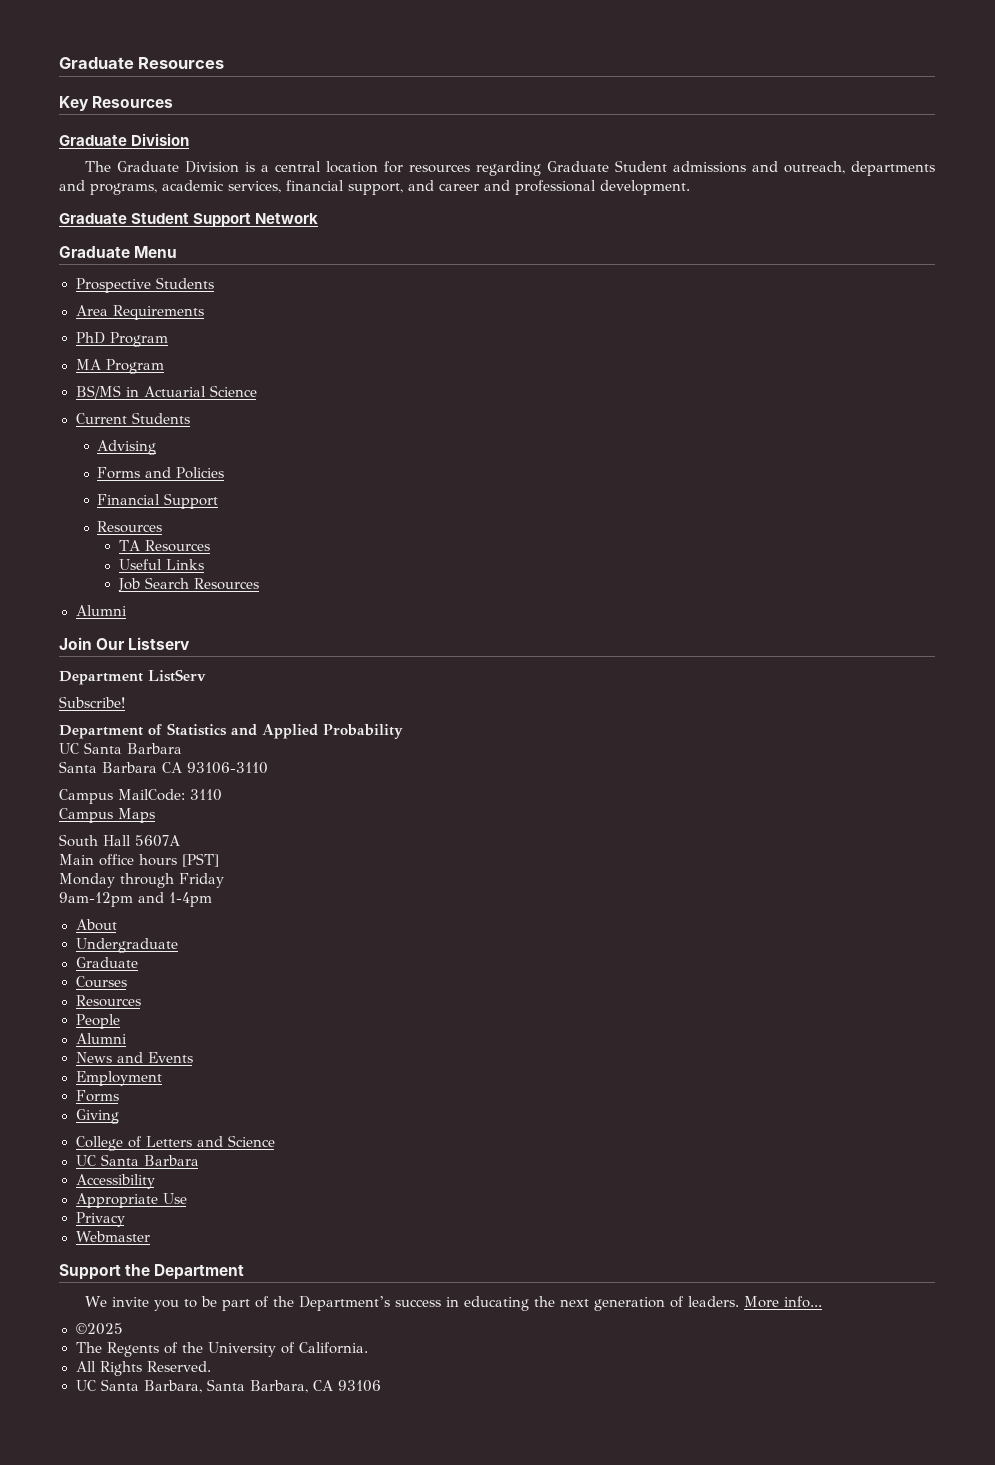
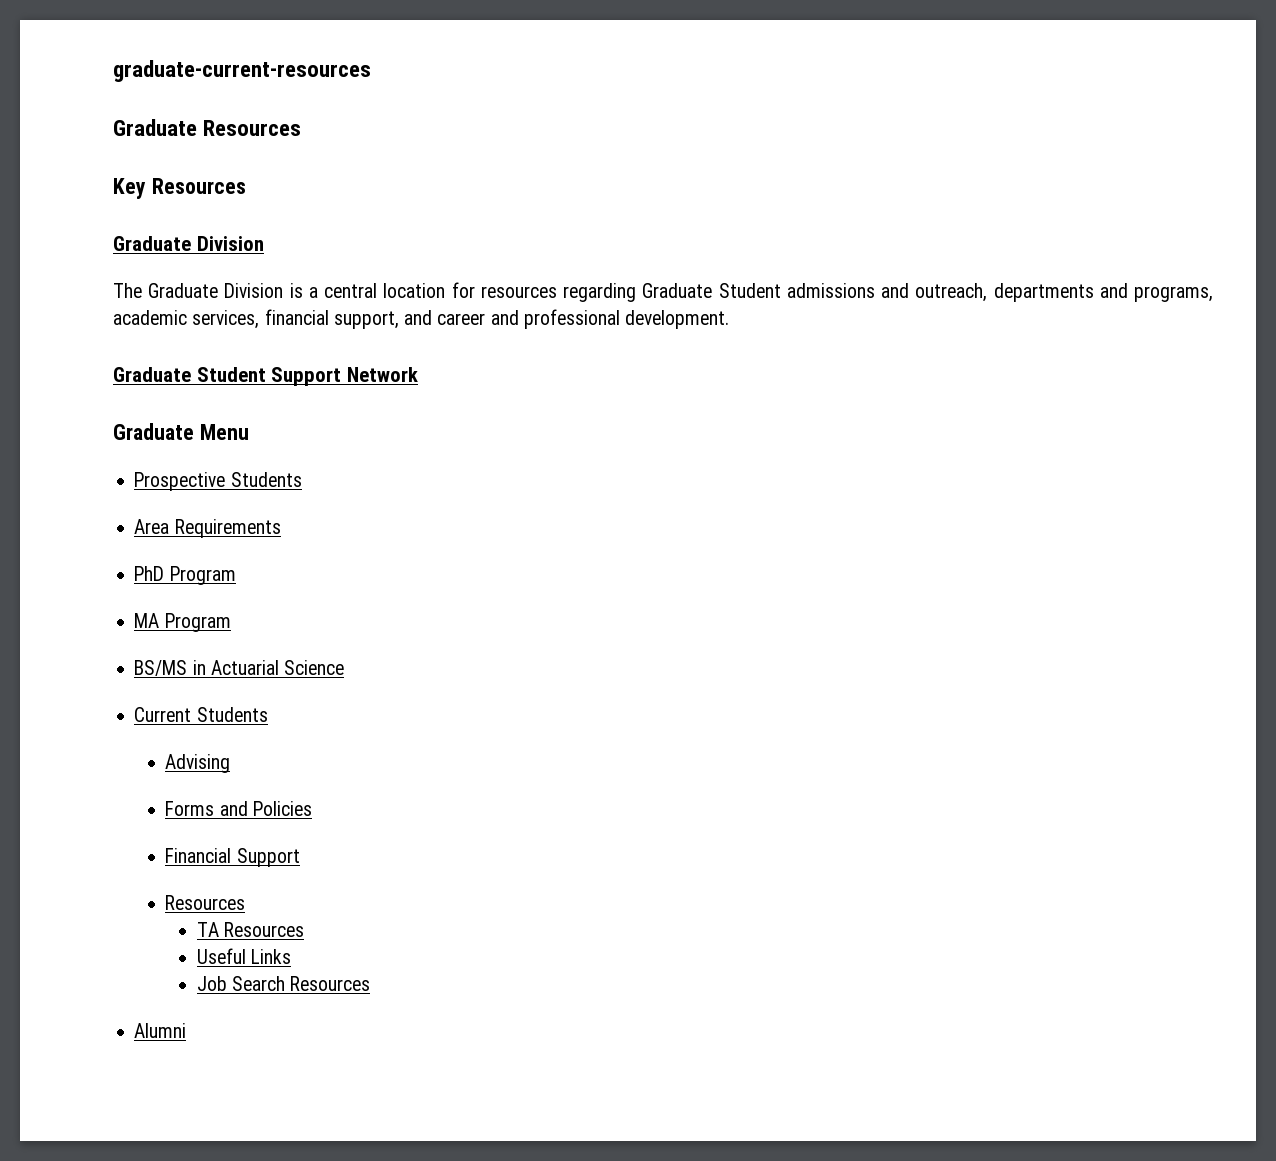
(59, 63) none -> [113,60,371,82] graduate-current-resources //
[59,637,191,650] [59,669,206,685] [59,696,125,708] [59,723,403,739] [59,742,182,754] [59,761,268,774] [59,789,222,804] [59,808,155,823] [59,834,180,847] [59,853,219,867] [59,873,224,888] [59,892,212,907] [75,919,117,931] [75,938,178,953] [75,957,138,968] [75,976,127,988] [75,995,141,1007] [75,1014,120,1029] [75,1033,127,1044] [75,1052,193,1063] [75,1071,162,1086] [75,1090,119,1102] [75,1109,119,1124] [75,1135,275,1151] [75,1154,199,1166] [75,1174,155,1189] [75,1193,187,1208] [75,1212,125,1227] [75,1231,151,1242] [59,1264,245,1280] [84,1296,822,1311] [75,1323,123,1335] [75,1342,368,1357] [75,1361,211,1376] [75,1379,381,1393] // Join Our Listserv // Department ListServ // Subscribe! // Department of Statistics and Applied Probability // UC Santa Barbara // Santa Barbara CA 93106-3110 // Campus MailCode: 3110 // Campus Maps // South Hall 5607A // Main office hours [PST] // Monday through Friday // 9am-12pm and 1-4pm // About // Undergraduate // Graduate // Courses // Resources // People // Alumni // News and Events // Employment // Forms // Giving // College of Letters and Science // UC Santa Barbara // Accessibility // Appropriate Use // Privacy // Webmaster // Support the Department // We invite you to be part of the Department’s success in educating the next generation of leaders. More info... // ©2025 // The Regents of the University of California. // All Rights Reserved. // UC Santa Barbara, Santa Barbara, CA 93106 -> (187, 1030) none

